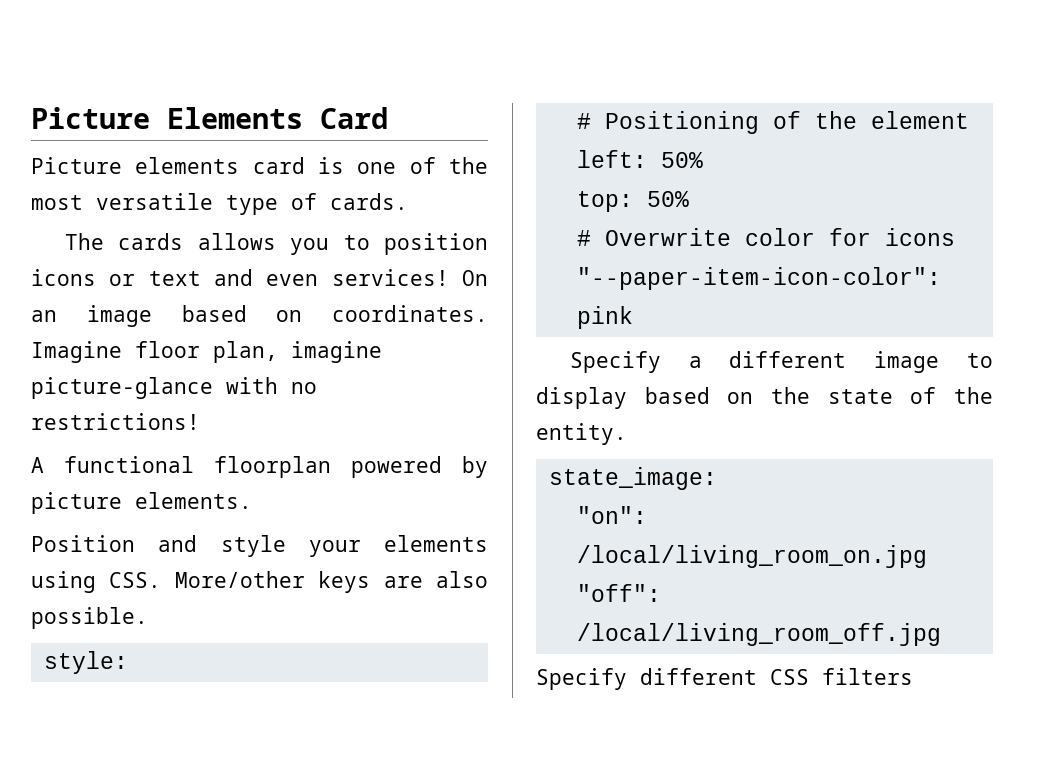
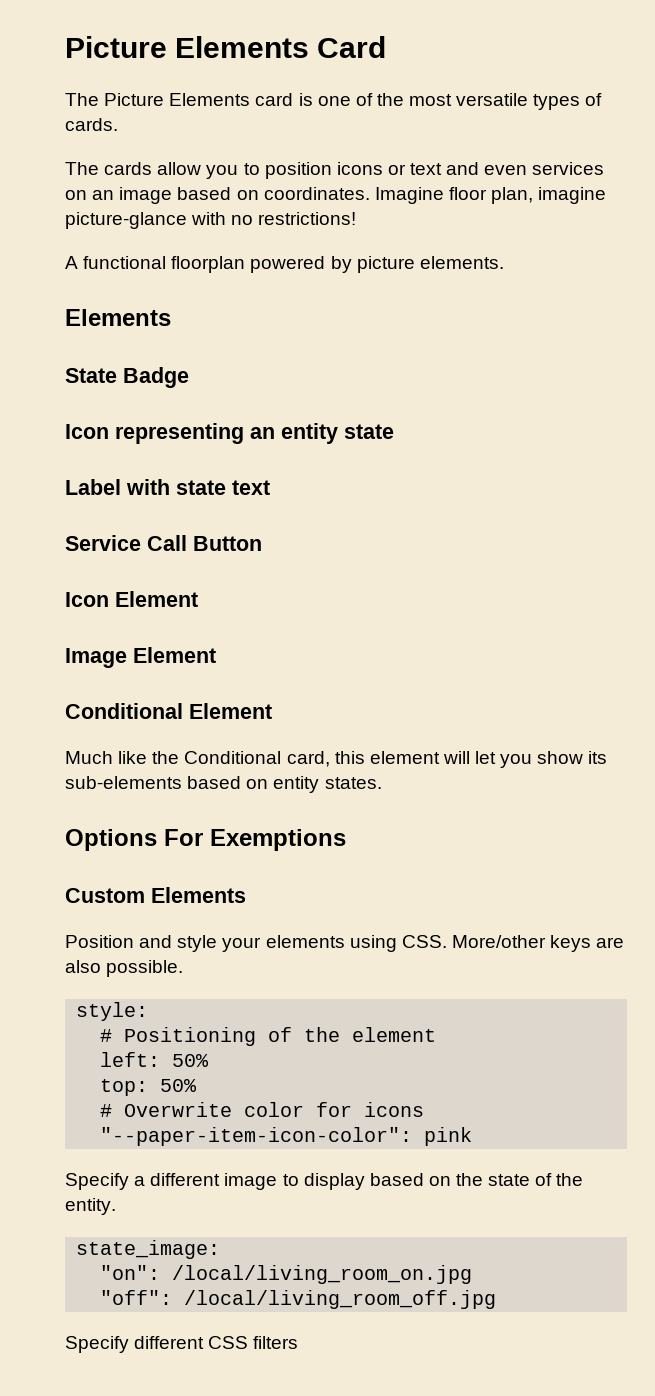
[31,157,240,174] Picture elements -> [65,93,251,106] The Picture Elements
[226,195,278,215] type -> [533,94,581,110] types
[197,233,276,250] allows -> [157,162,202,175] allow
[331,269,488,286] services! On -> [532,162,605,175] [65,190,87,200] services on
(252, 500) none -> [65,309,171,326] [65,367,189,388] [65,423,394,444] [65,479,270,495] [65,535,262,551] [65,591,198,607] [65,647,216,668] [65,703,272,719] [65,751,608,768] [65,776,382,793] [65,829,346,851] [65,887,246,903] // Elements // State Badge // Icon representing an entity state // Label with state text // Service Call Button // Icon Element // Image Element // Conditional Element // Much like the Conditional card, this element will let you show its sub-elements based on entity states. // Options For Exemptions // Custom Elements

